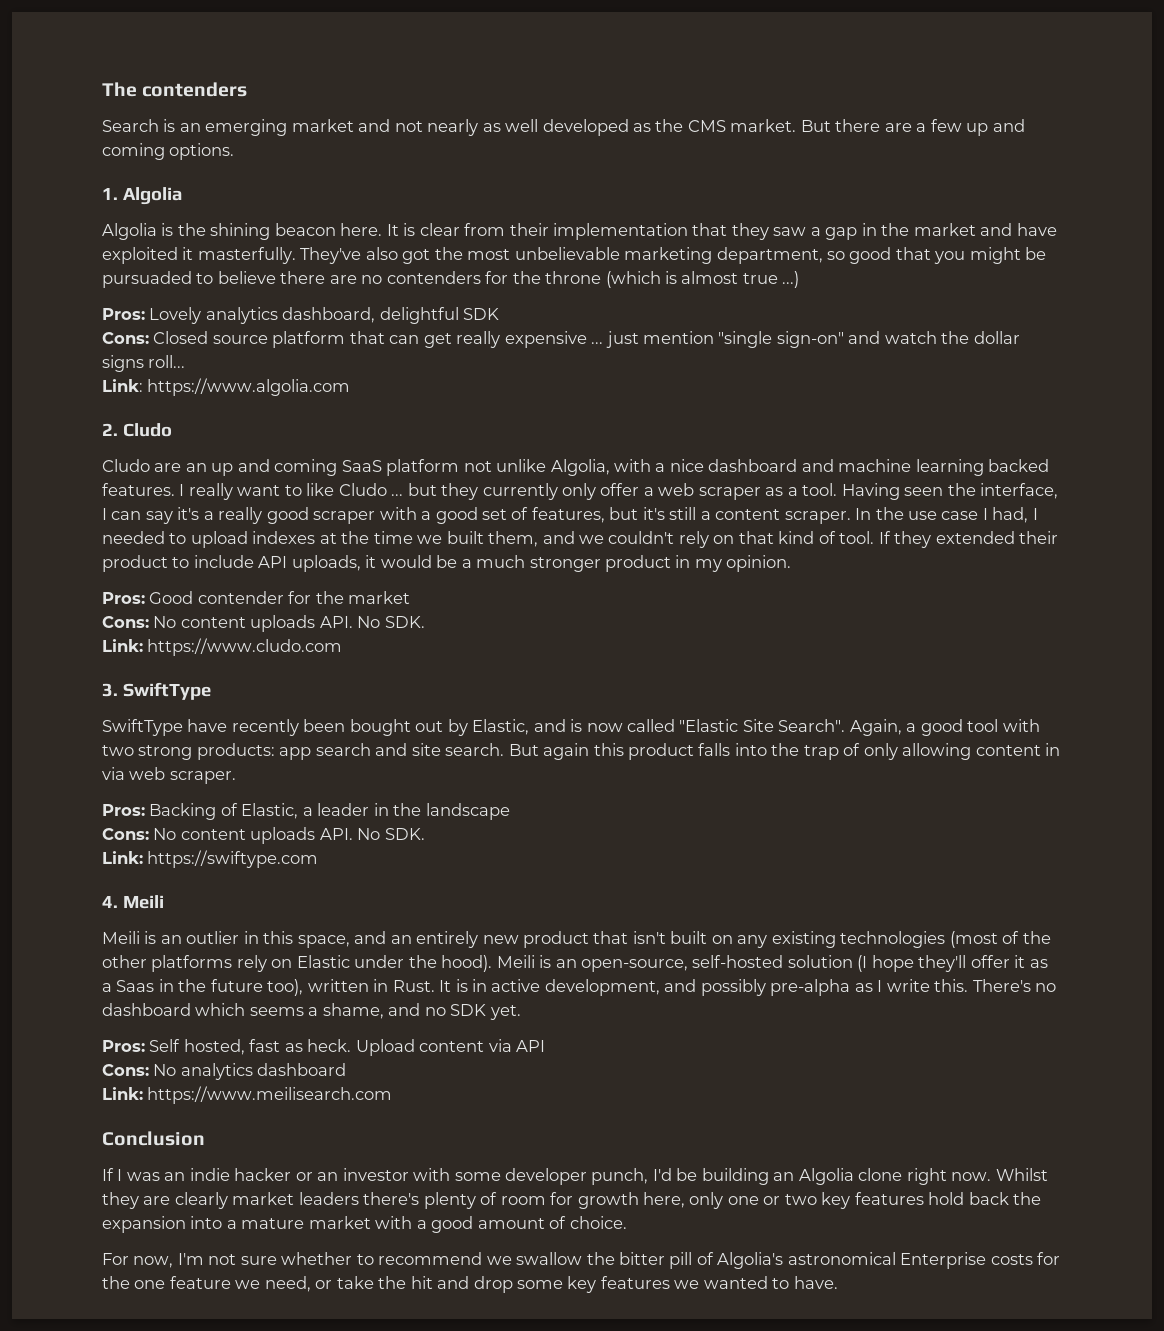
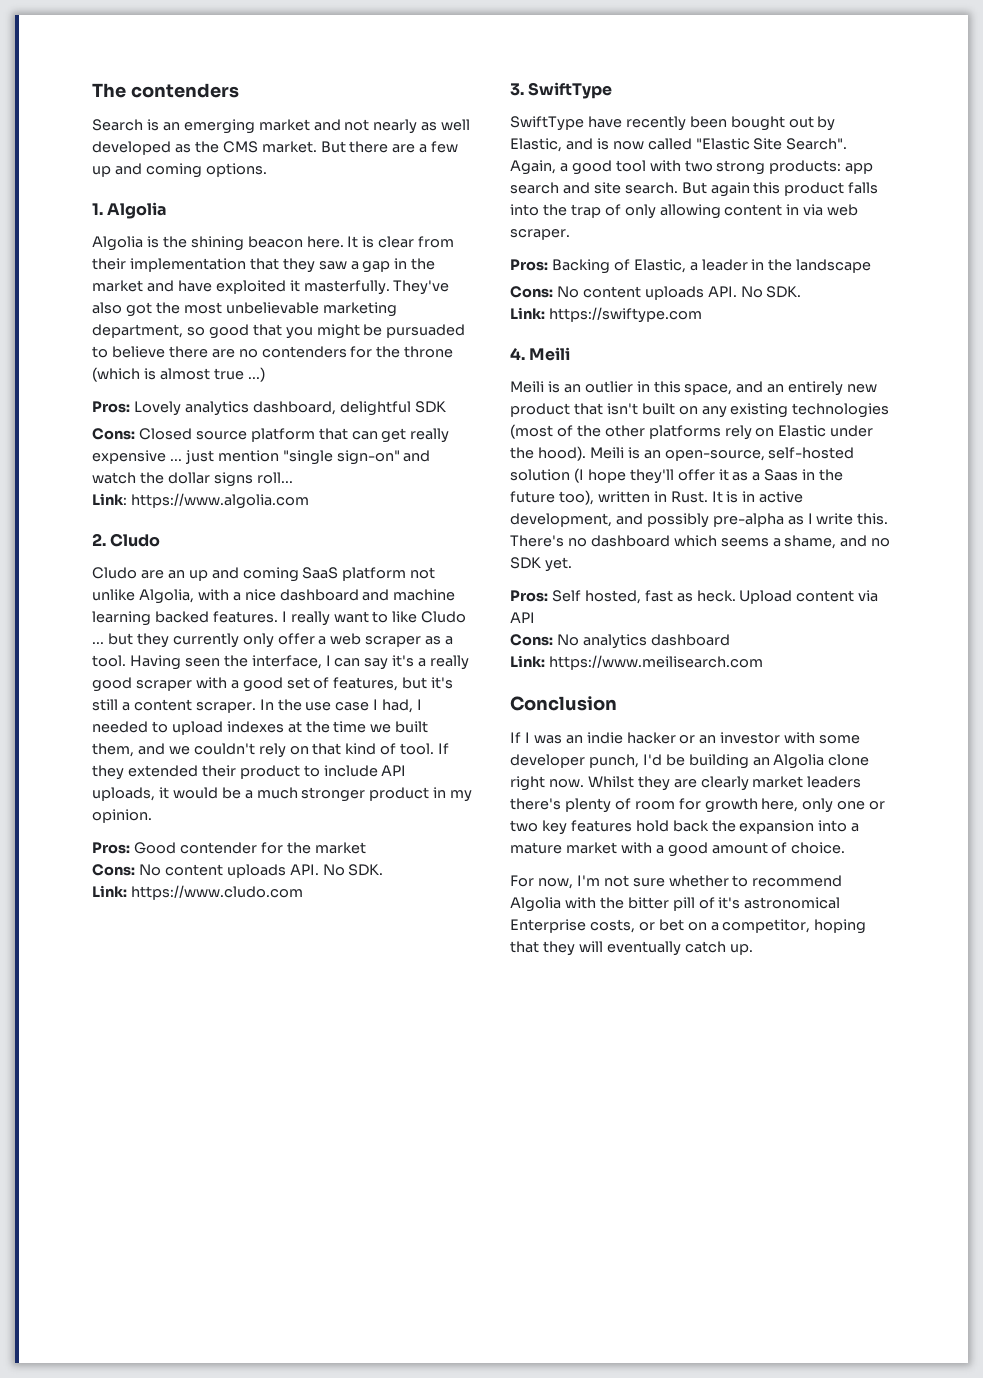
[486,1252,583,1265] we swallow -> [510,897,596,912] Algolia with
[717,1252,784,1269] Algolia's -> [718,897,741,909] it's
[990,1252,1061,1265] [102,1276,838,1293] costs for the one feature we need, or take the hit and drop some key features we wanted to have. -> [589,919,867,934] [510,941,753,956] costs, or bet on a competitor, hoping that they will eventually catch up.

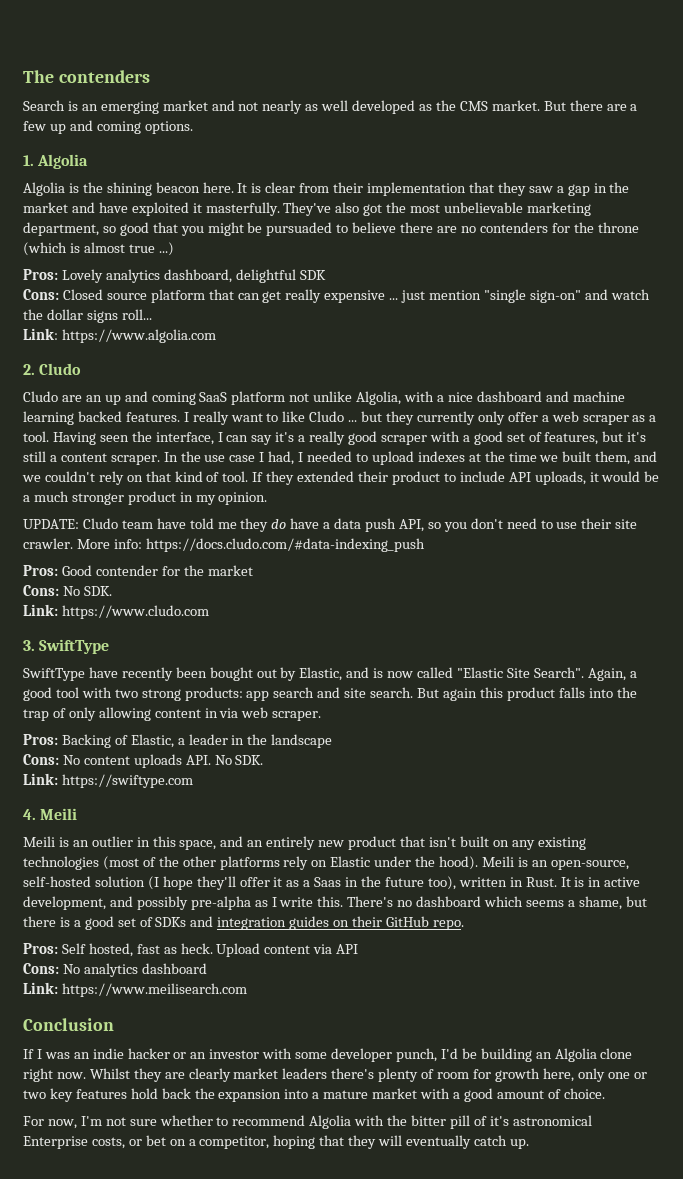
(152, 816) none -> [23,518,638,532] [23,538,425,552] // UPDATE: Cludo team have told me they do have a data push API, so you don't need to use their site crawler. More info: https://docs.cludo.com/#data-indexing_push
[164,864,345,878] content uploads API. No -> (80, 591) none
[840,535,891,547] [510,557,572,572] and no SDK yet. -> [625,896,647,907] [23,916,464,930] but there is a good set of SDKs and integration guides on their GitHub repo.

